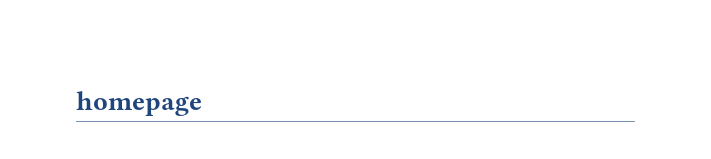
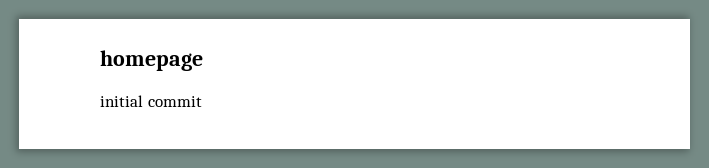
(202, 103) none -> [100,95,202,107] // initial commit

